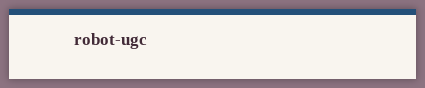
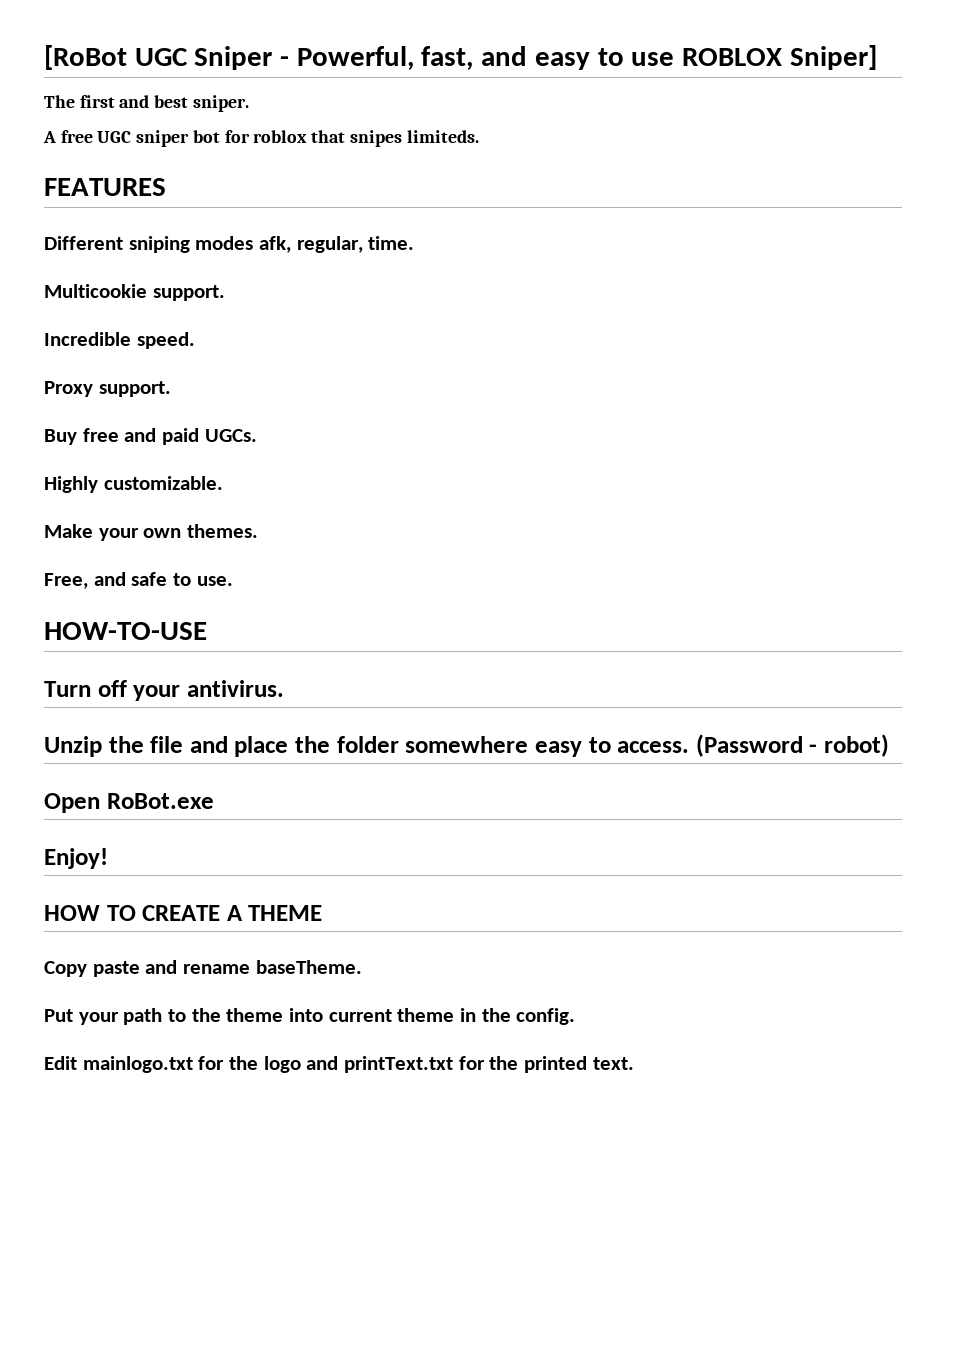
[74,33,147,49] robot-ugc -> [44,45,877,70] [44,95,249,112] [43,130,479,147] [44,178,166,196] [44,236,415,253] [44,284,225,301] [44,332,195,349] [44,381,171,397] [44,428,257,445] [44,476,223,493] [44,524,259,541] [44,572,233,589] [44,622,207,640] [44,680,284,701] [44,734,889,757] [44,793,214,813] [44,848,108,869] [44,905,323,921] [44,960,362,977] [44,1008,576,1025] [44,1056,634,1073] [RoBot UGC Sniper - Powerful, fast, and easy to use ROBLOX Sniper] // The first and best sniper. // A free UGC sniper bot for roblox that snipes limiteds. // FEATURES // Different sniping modes afk, regular, time. // Multicookie support. // Incredible speed. // Proxy support. // Buy free and paid UGCs. // Highly customizable. // Make your own themes. // Free, and safe to use. // HOW-TO-USE // Turn off your antivirus. // Unzip the file and place the folder somewhere easy to access. (Password - robot) // Open RoBot.exe // Enjoy! // HOW TO CREATE A THEME // Copy paste and rename baseTheme. // Put your path to the theme into current theme in the config. // Edit mainlogo.txt for the logo and printText.txt for the printed text.

